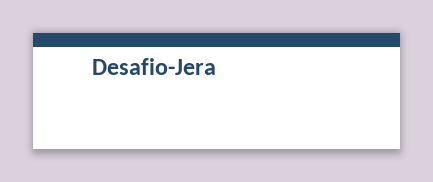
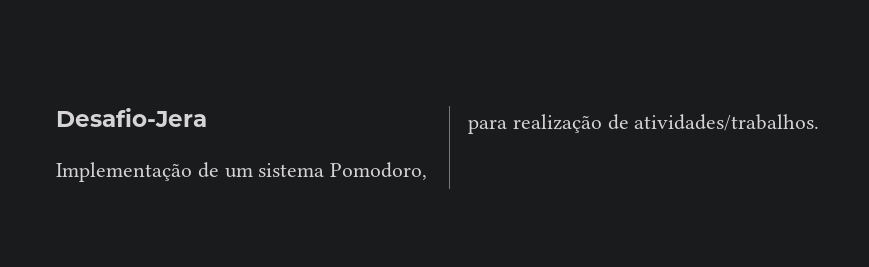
(216, 66) none -> [56,162,428,182] [468,114,820,134] // Implementação de um sistema Pomodoro, para realização de atividades/trabalhos.

